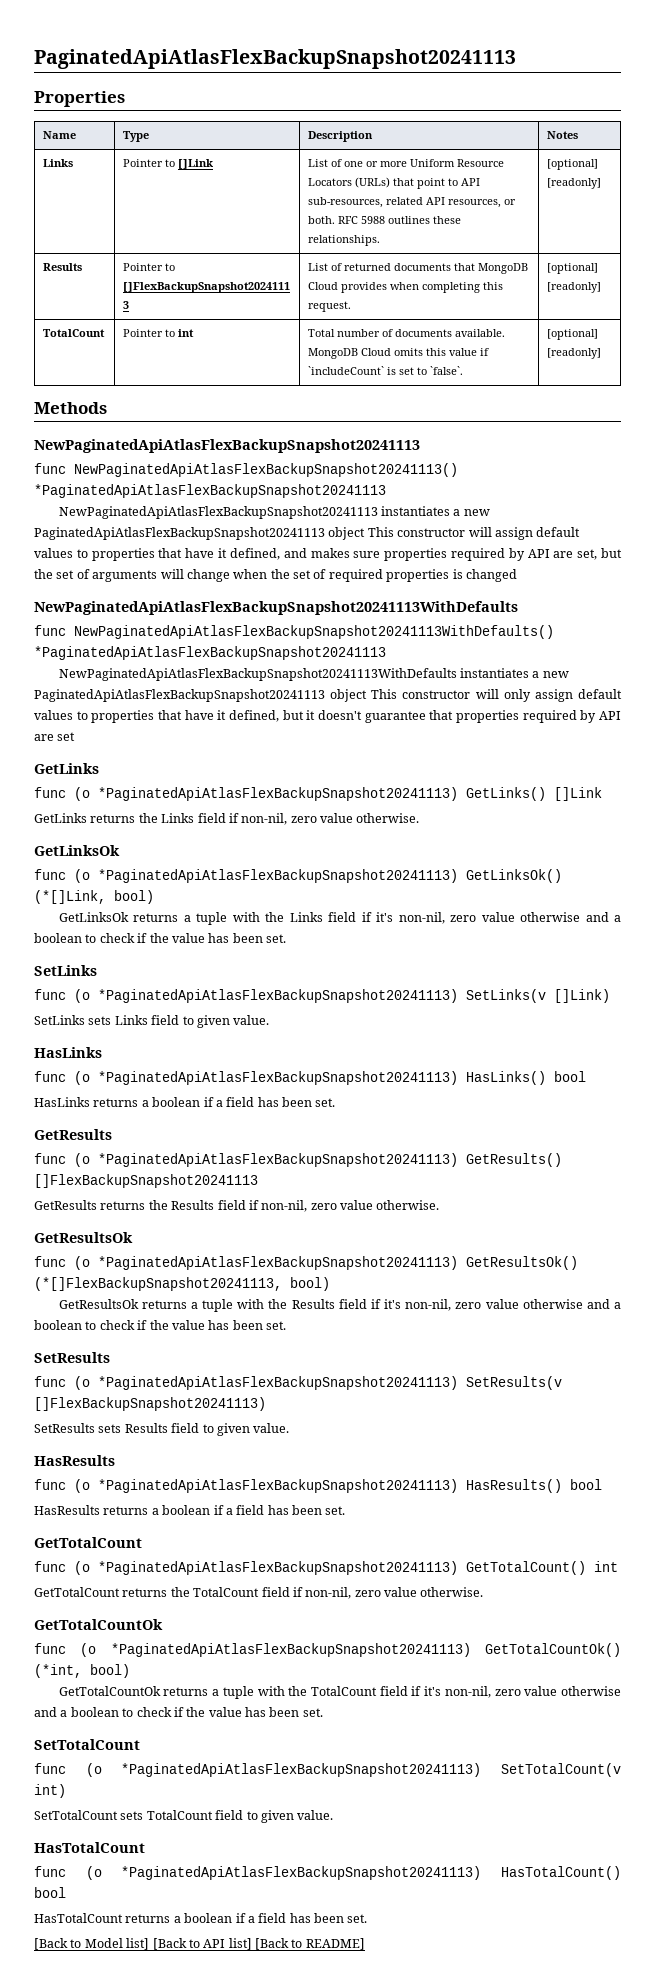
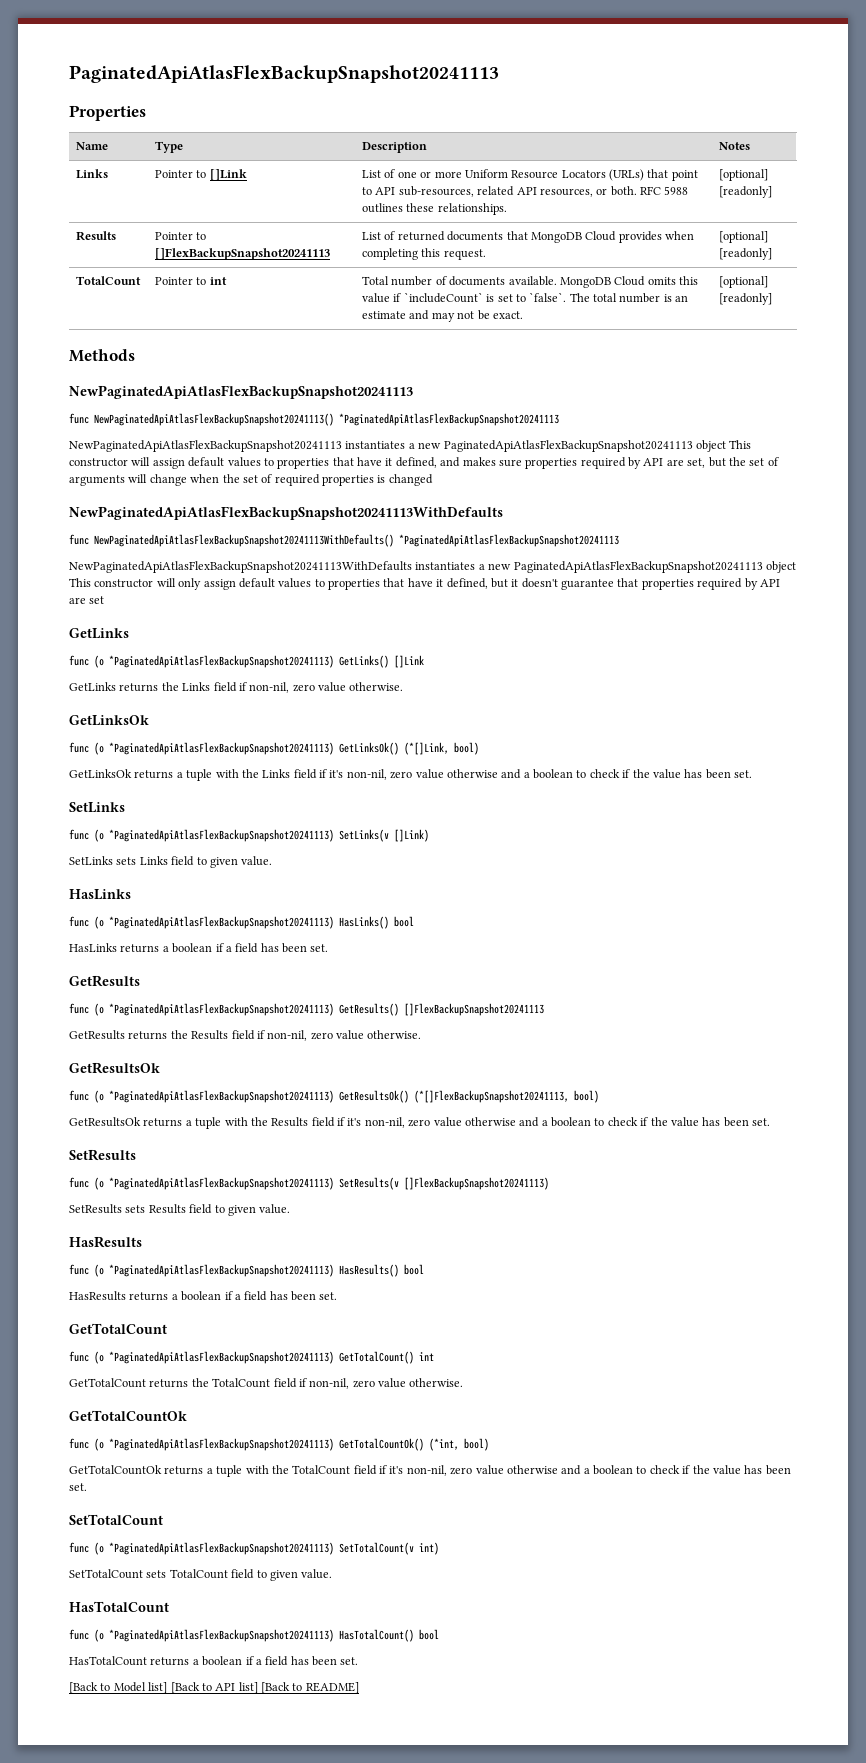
(464, 370) none -> [569,293,689,303] [362,310,523,322] The total number is an estimate and may not be exact.

